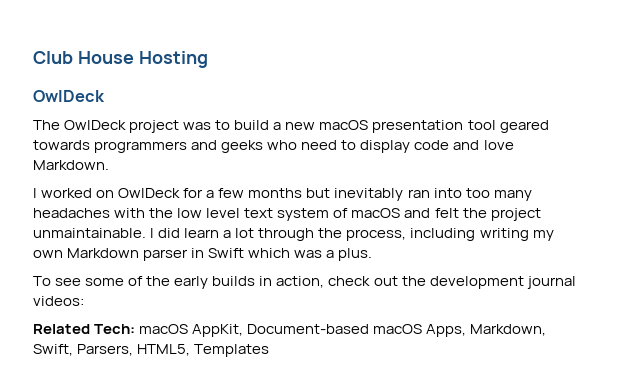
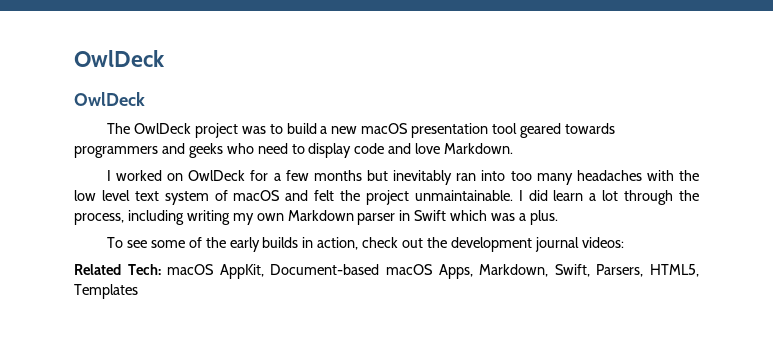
[33,51,208,68] Club House Hosting -> [74,50,165,67] OwlDeck

